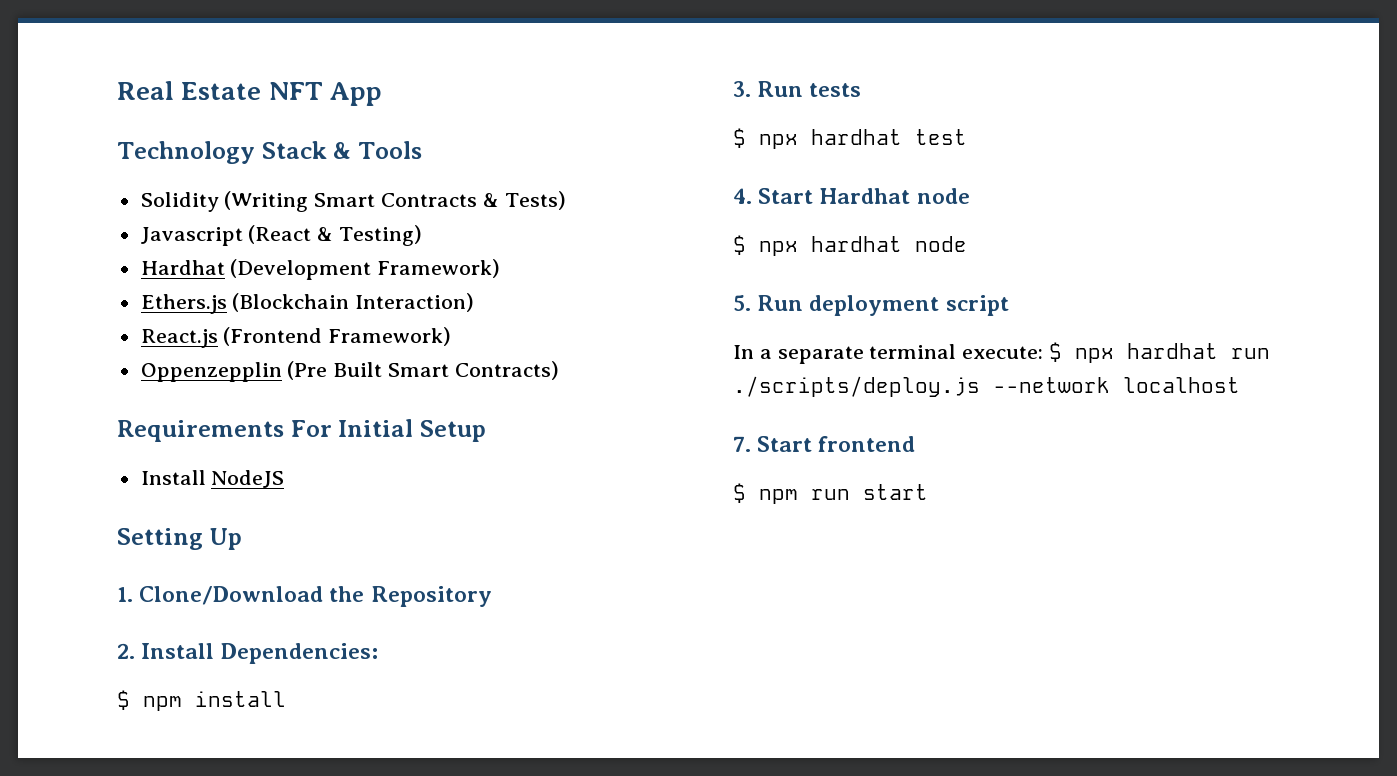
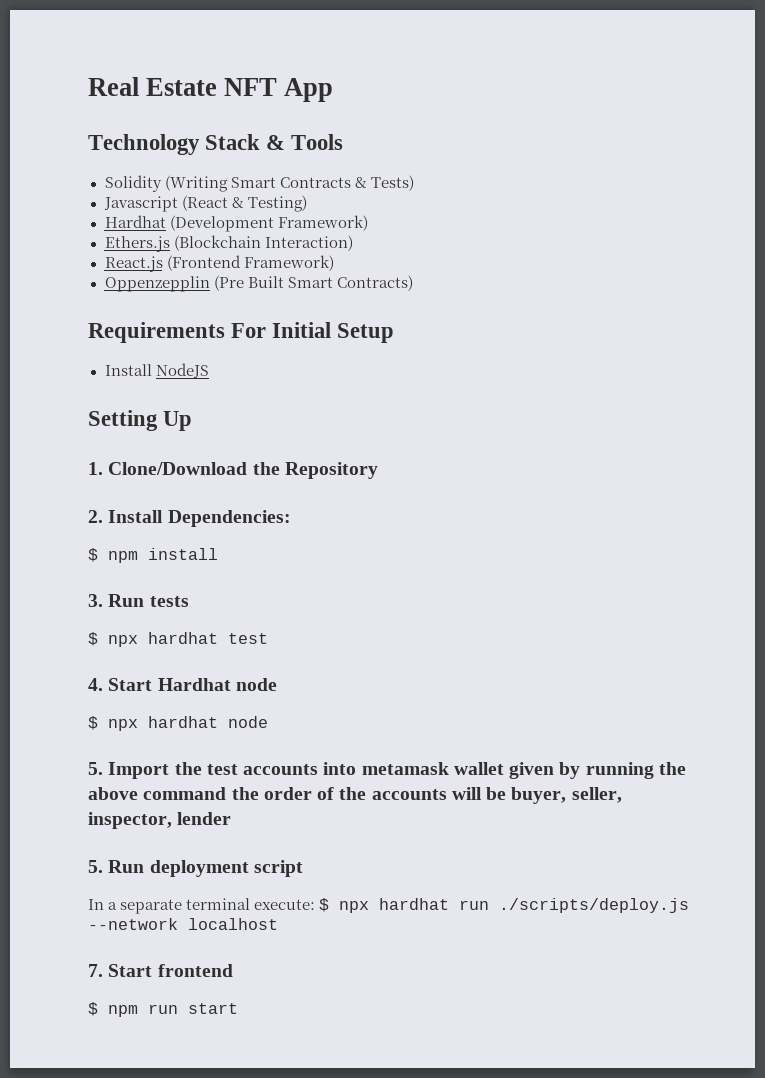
(967, 244) none -> [88,762,686,779] [88,787,622,804] [88,812,232,829] // 5. Import the test accounts into metamask wallet given by running the above command the order of the accounts will be buyer, seller, inspector, lender

